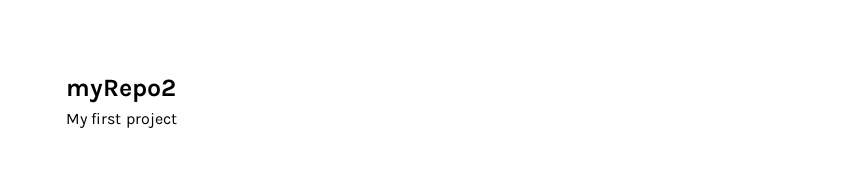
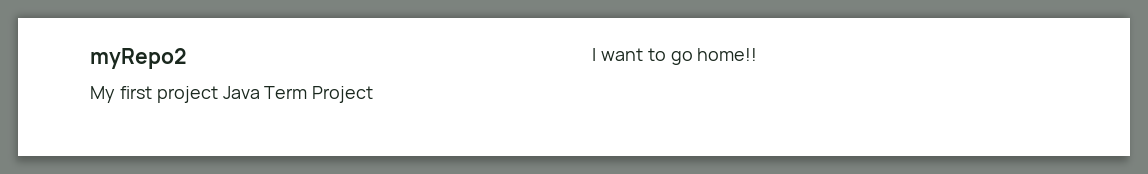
(177, 120) none -> [222,86,374,103] [592,48,758,65] Java Term Project // I want to go home!!

